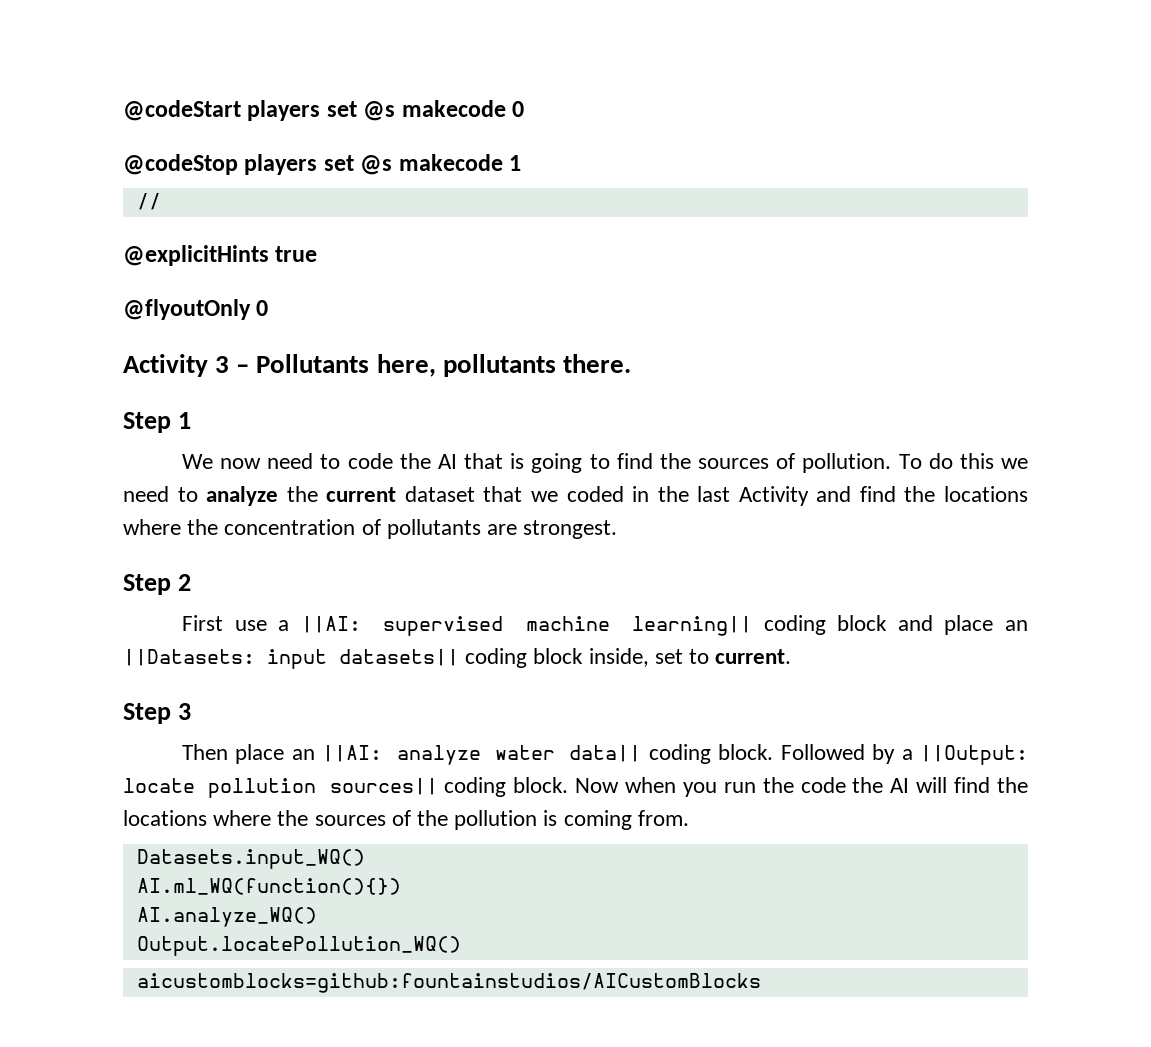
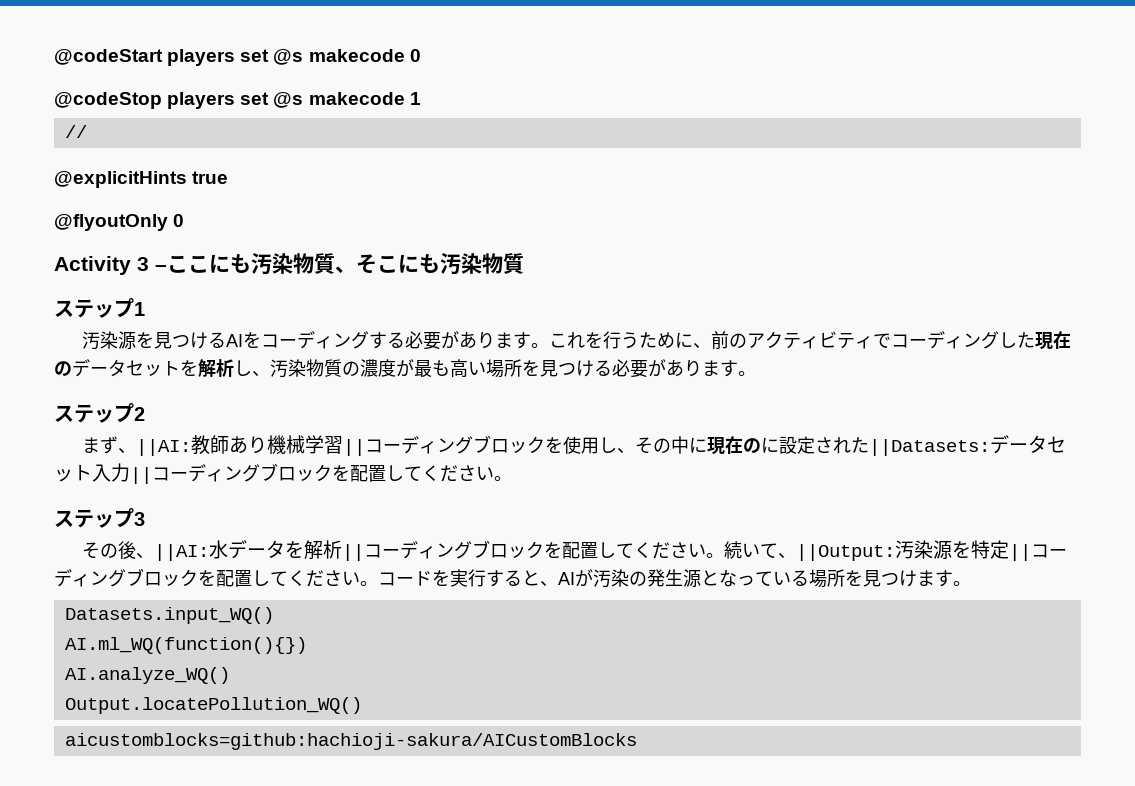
[256,354,631,377] [123,412,191,433] [181,453,1028,473] [123,486,1028,506] [123,519,618,539] [123,574,191,595] [181,615,1029,636] [123,648,792,669] [123,703,191,724] [181,744,1028,765] [123,777,1029,798] [123,810,689,830] Pollutants here, pollutants there. // Step 1 // We now need to code the AI that is going to find the sources of pollution. To do this we need to analyze the current dataset that we coded in the last Activity and find the locations where the concentration of pollutants are strongest. // Step 2 // First use a ||AI: supervised machine learning|| coding block and place an ||Datasets: input datasets|| coding block inside, set to current. // Step 3 // Then place an ||AI: analyze water data|| coding block. Followed by a ||Output: locate pollution sources|| coding block. Now when you run the code the AI will find the locations where the sources of the pollution is coming from. -> [167,253,524,275] [54,298,145,318] [82,331,1072,350] [54,359,756,378] [54,403,145,423] [82,435,1067,456] [54,463,512,484] [54,508,145,528] [82,540,1068,561] [54,568,971,588] ここにも汚染物質、そこにも汚染物質 // ステップ1 // 汚染源を見つけるAIをコーディングする必要があります。これを行うために、前のアクティビティでコーディングした現在のデータセットを解析し、汚染物質の濃度が最も高い場所を見つける必要があります。 // ステップ2 // まず、||AI:教師あり機械学習||コーディングブロックを使用し、その中に現在のに設定された||Datasets:データセット入力||コーディングブロックを配置してください。 // ステップ3 // その後、||AI:水データを解析||コーディングブロックを配置してください。続いて、||Output:汚染源を特定||コーディングブロックを配置してください。コードを実行すると、AIが汚染の発生源となっている場所を見つけます。
[136,973,761,993] aicustomblocks=github:fountainstudios/AICustomBlocks -> [64,733,637,750] aicustomblocks=github:hachioji-sakura/AICustomBlocks

